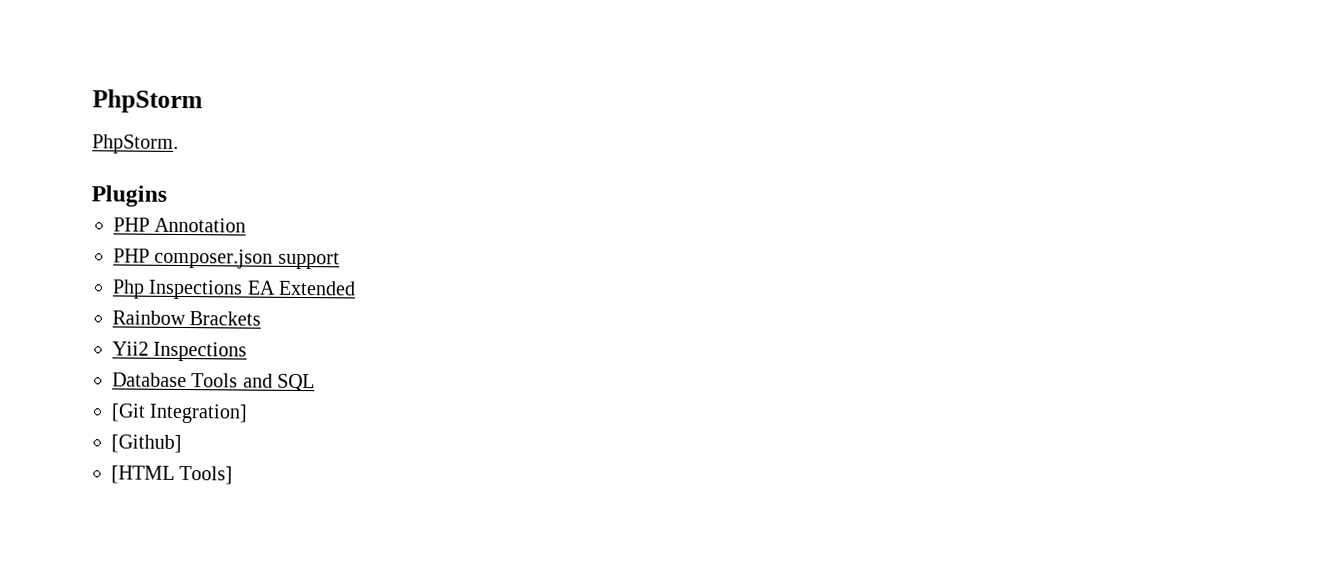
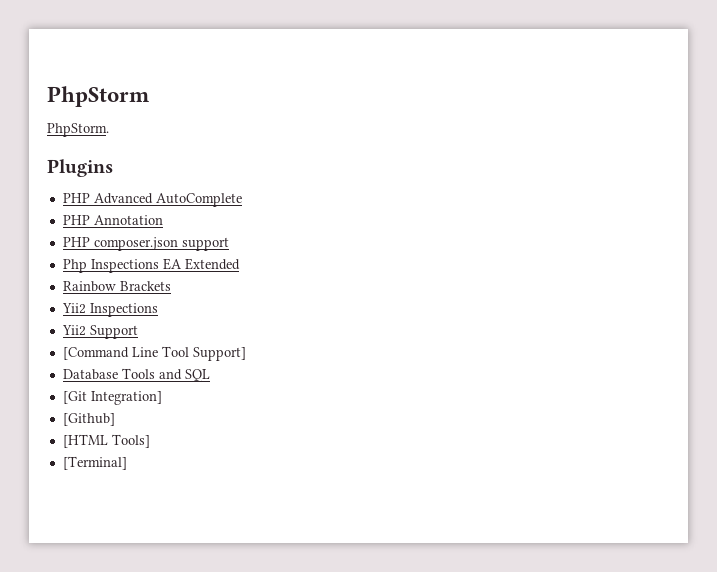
(167, 196) none -> [62,193,242,207] // PHP Advanced AutoComplete
(248, 351) none -> [61,325,138,339] [62,346,246,361] // Yii2 Support // [Command Line Tool Support]
(234, 475) none -> [62,456,127,470] // [Terminal]

